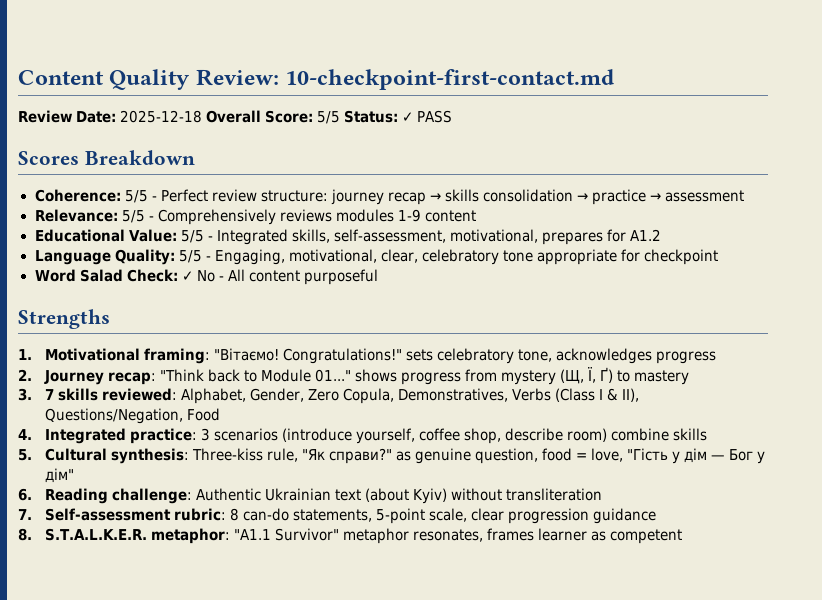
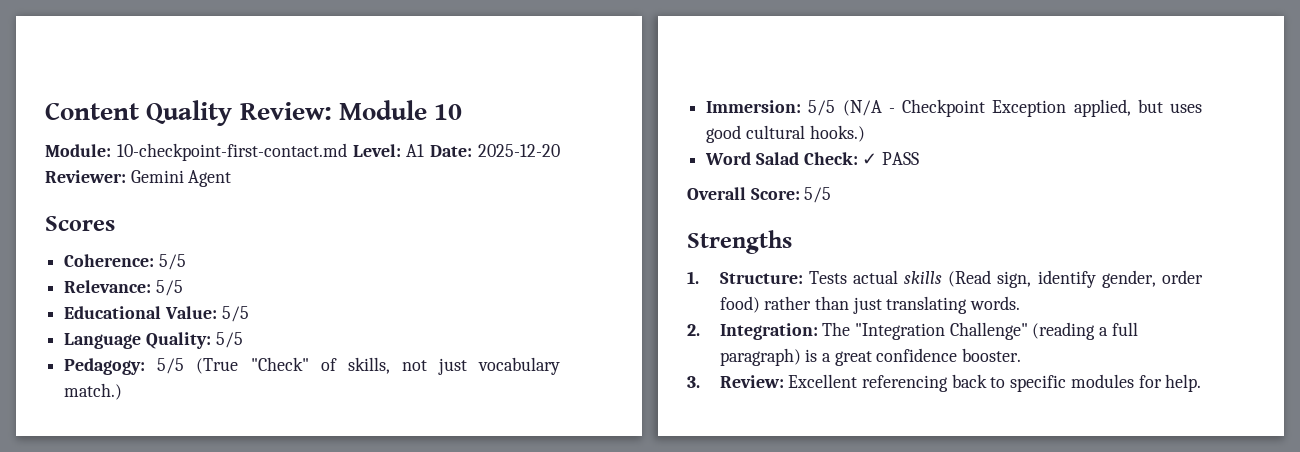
[285,69,615,90] [18,110,453,124] 10-checkpoint-first-contact.md // Review Date: 2025-12-18 Overall Score: 5/5 Status: ✓ PASS -> [338,100,463,120] [45,143,560,161] [45,170,232,187] Module 10 // Module: 10-checkpoint-first-contact.md Level: A1 Date: 2025-12-20 Reviewer: Gemini Agent
[84,150,195,165] Breakdown -> (115, 223) none
[151,189,745,205] [34,209,476,225] [34,229,661,245] [34,249,719,265] [34,269,378,285] [18,309,110,329] [18,348,716,364] [18,367,690,385] [18,388,640,404] [44,408,220,424] [18,428,708,444] [18,448,766,464] [44,468,74,483] [18,488,602,504] [18,508,656,524] [18,528,682,544] - Perfect review structure: journey recap → skills consolidation → practice → assessment // Relevance: 5/5 - Comprehensively reviews modules 1-9 content // Educational Value: 5/5 - Integrated skills, self-assessment, motivational, prepares for A1.2 // Language Quality: 5/5 - Engaging, motivational, clear, celebratory tone appropriate for checkpoint // Word Salad Check: ✓ No - All content purposeful // Strengths // 1. Motivational framing: "Вітаємо! Congratulations!" sets celebratory tone, acknowledges progress // 2. Journey recap: "Think back to Module 01..." shows progress from mystery (Щ, Ї, Ґ) to mastery // 3. 7 skills reviewed: Alphabet, Gender, Zero Copula, Demonstratives, Verbs (Class I & II), Questions/Negation, Food // 4. Integrated practice: 3 scenarios (introduce yourself, coffee shop, describe room) combine skills // 5. Cultural synthesis: Three-kiss rule, "Як справи?" as genuine question, food = love, "Гість у дім — Бог у дім" // 6. Reading challenge: Authentic Ukrainian text (about Kyiv) without transliteration // 7. Self-assessment rubric: 8 can-do statements, 5-point scale, clear progression guidance // 8. S.T.A.L.K.E.R. metaphor: "А1.1 Survivor" metaphor resonates, frames learner as competent -> [64,280,183,296] [64,306,249,322] [64,332,243,349] [64,357,560,375] [64,383,123,400] [706,99,1202,117] [706,125,865,143] [705,152,920,165] [687,187,832,203] [687,230,792,254] [687,270,1203,288] [719,296,1021,314] [687,322,1138,340] [719,348,1022,366] [687,374,1202,392] // Relevance: 5/5 // Educational Value: 5/5 // Language Quality: 5/5 // Pedagogy: 5/5 (True "Check" of skills, not just vocabulary match.) // Immersion: 5/5 (N/A - Checkpoint Exception applied, but uses good cultural hooks.) // Word Salad Check: ✓ PASS // Overall Score: 5/5 // Strengths // 1. Structure: Tests actual skills (Read sign, identify gender, order food) rather than just translating words. // 2. Integration: The "Integration Challenge" (reading a full paragraph) is a great confidence booster. // 3. Review: Excellent referencing back to specific modules for help.

